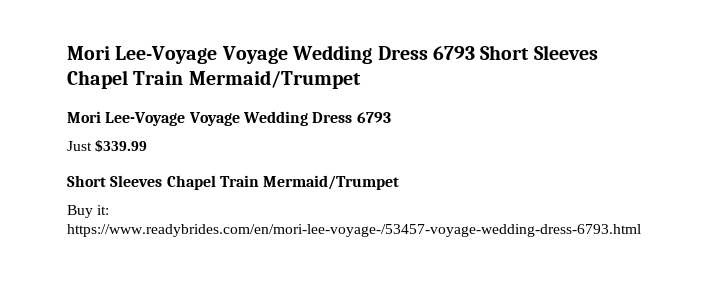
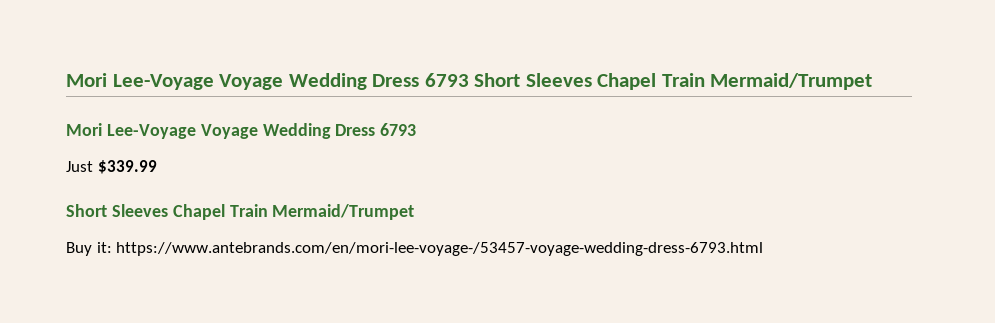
[67,224,641,237] https://www.readybrides.com/en/mori-lee-voyage-/53457-voyage-wedding-dress-6793.html -> [116,242,764,256] https://www.antebrands.com/en/mori-lee-voyage-/53457-voyage-wedding-dress-6793.html

